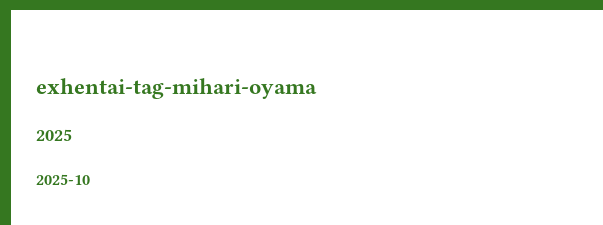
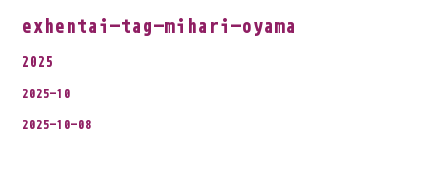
(90, 179) none -> [21,120,91,129] // 2025-10-08

